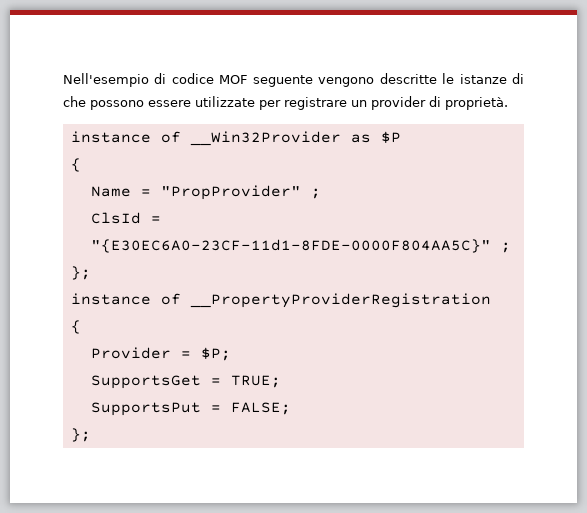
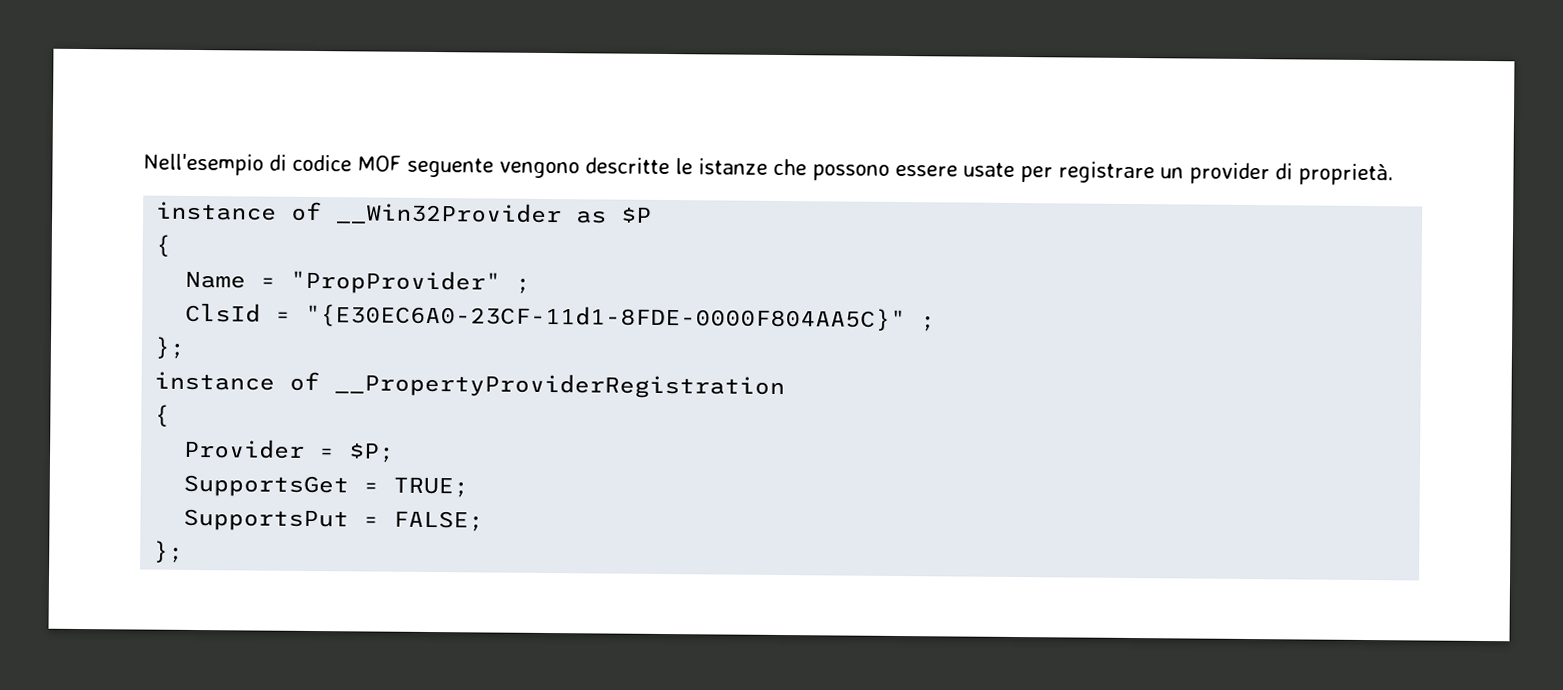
[512,73,525,84] di -> (768, 166) none
[195,96,255,107] utilizzate -> [963,162,1015,177] usate

